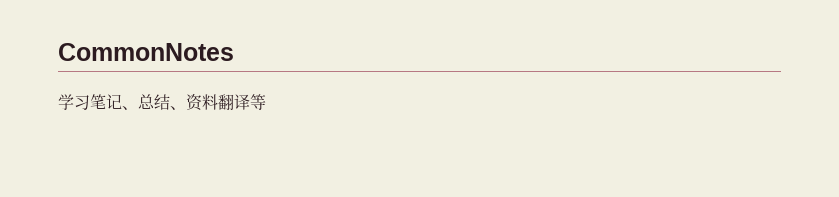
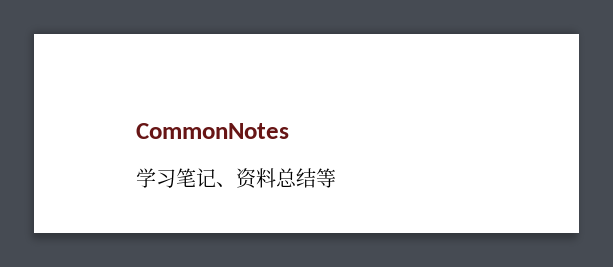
[138,94,250,111] 总结、资料翻译 -> [236,168,316,189] 资料总结

